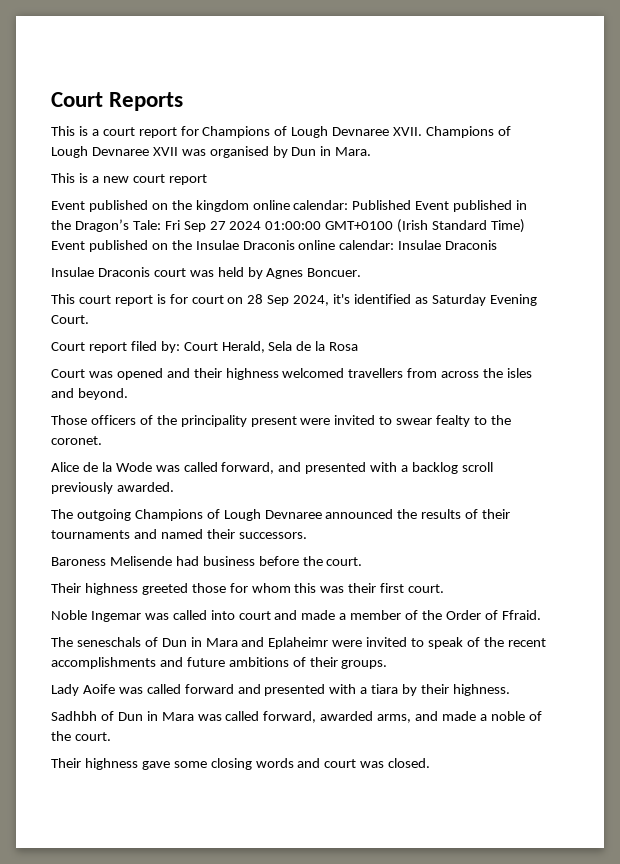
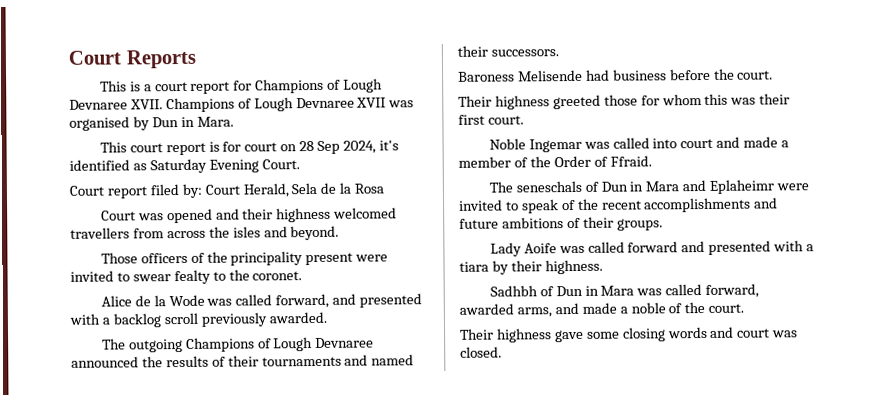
[51,173,207,185] [51,200,528,212] [51,219,526,233] [51,240,498,252] [51,267,362,279] // This is a new court report // Event published on the kingdom online calendar: Published Event published in the Dragon’s Tale: Fri Sep 27 2024 01:00:00 GMT+0100 (Irish Standard Time) Event published on the Insulae Draconis online calendar: Insulae Draconis // Insulae Draconis court was held by Agnes Boncuer. -> (234, 121) none

